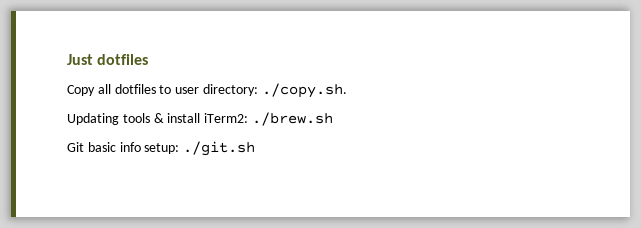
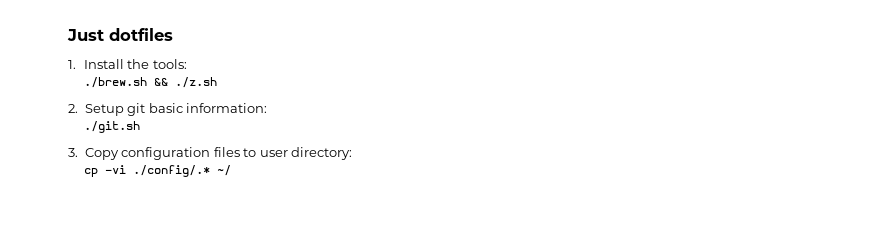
[67,83,347,98] [67,112,333,126] [67,141,256,156] Copy all dotfiles to user directory: ./copy.sh. // Updating tools & install iTerm2: ./brew.sh // Git basic info setup: ./git.sh -> [68,59,187,69] [83,77,217,88] [68,103,268,116] [83,121,140,133] [68,147,353,160] [83,165,231,177] 1. Install the tools: // ./brew.sh && ./z.sh // 2. Setup git basic information: // ./git.sh // 3. Copy configuration files to user directory: // cp -vi ./config/.* ~/

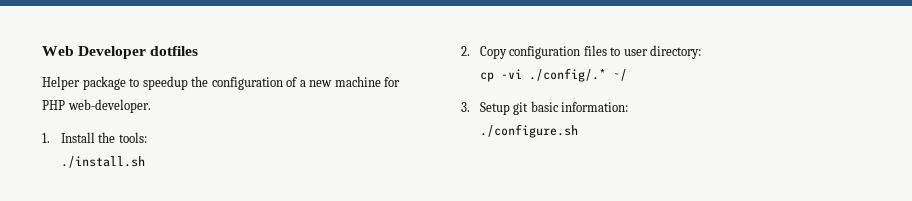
[67,29,104,41] Just -> [42,46,147,59] Web Developer
[68,59,187,69] [83,77,217,88] [68,103,268,116] [83,121,140,133] [68,148,78,157] 1. Install the tools: // ./brew.sh && ./z.sh // 2. Setup git basic information: // ./git.sh // 3. -> [42,76,401,90] [42,99,151,113] [42,132,147,143] [60,156,145,168] [461,46,470,56] Helper package to speedup the configuration of a new machine for PHP web-developer. // 1. Install the tools: // ./install.sh // 2.
(231, 170) none -> [461,101,629,115] [479,124,578,138] // 3. Setup git basic information: // ./configure.sh

